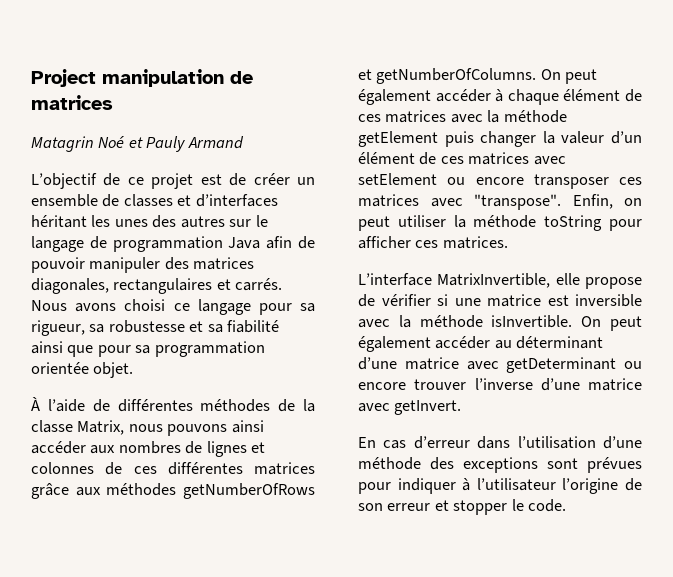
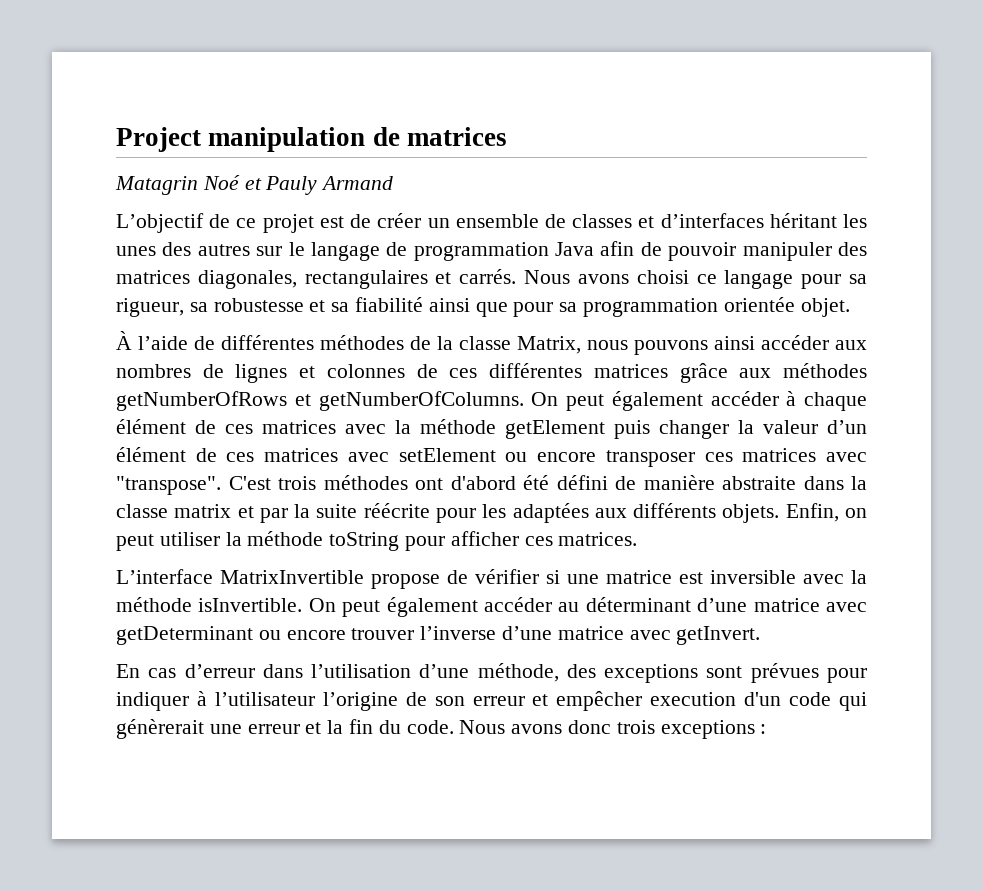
(561, 202) none -> [228,475,867,490] [116,503,780,523] C'est trois méthodes ont d'abord été défini de manière abstraite dans la classe matrix et par la suite réécrite pour les adaptées aux différents objets.
[437,273,580,288] MatrixInvertible, elle -> [220,570,364,584] MatrixInvertible
[358,457,421,470] méthode -> [477,663,559,682] méthode,
[453,499,567,515] stopper le code. -> [556,691,867,711] [116,719,767,739] empêcher execution d'un code qui génèrerait une erreur et la fin du code. Nous avons donc trois exceptions :

